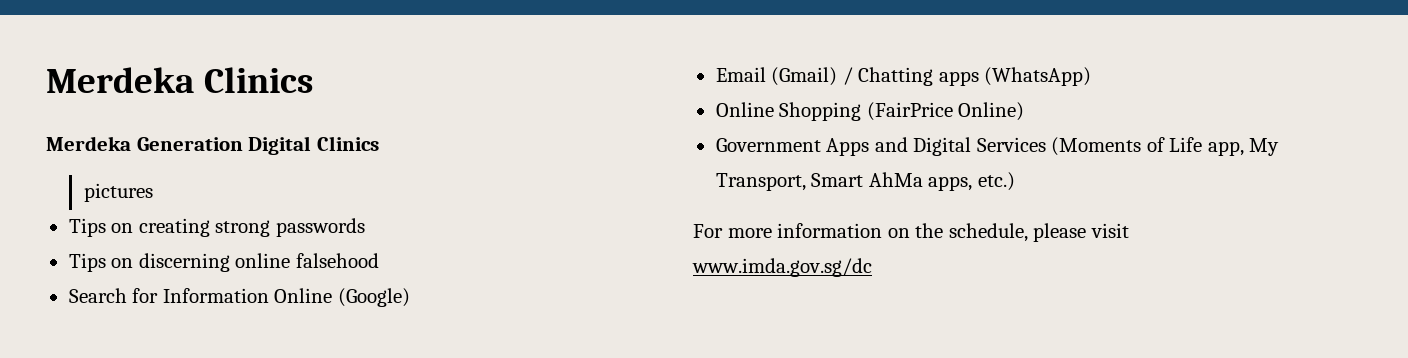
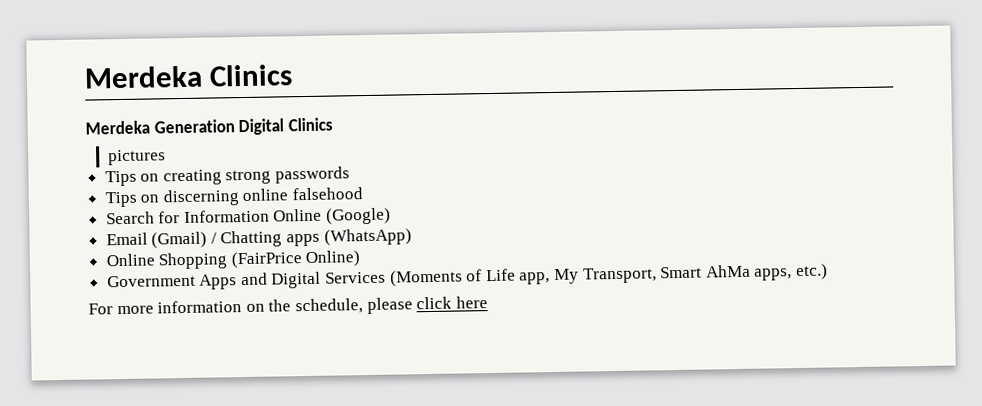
[1090,223,1129,238] [692,258,872,277] visit www.imda.gov.sg/dc -> [416,296,488,310] click here

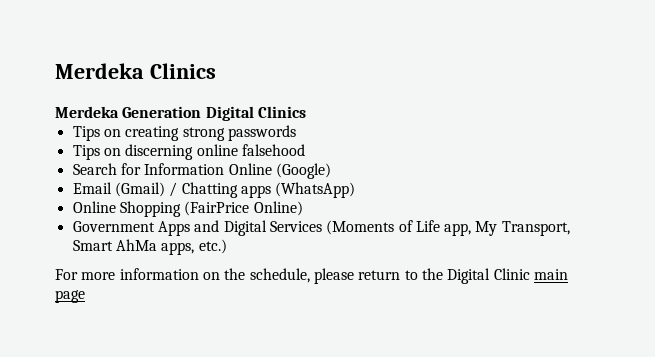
[108,149,167,166] // pictures -> (306, 112) none
[416,296,488,310] click here -> [358,268,568,284] [55,290,85,303] return to the Digital Clinic main page

